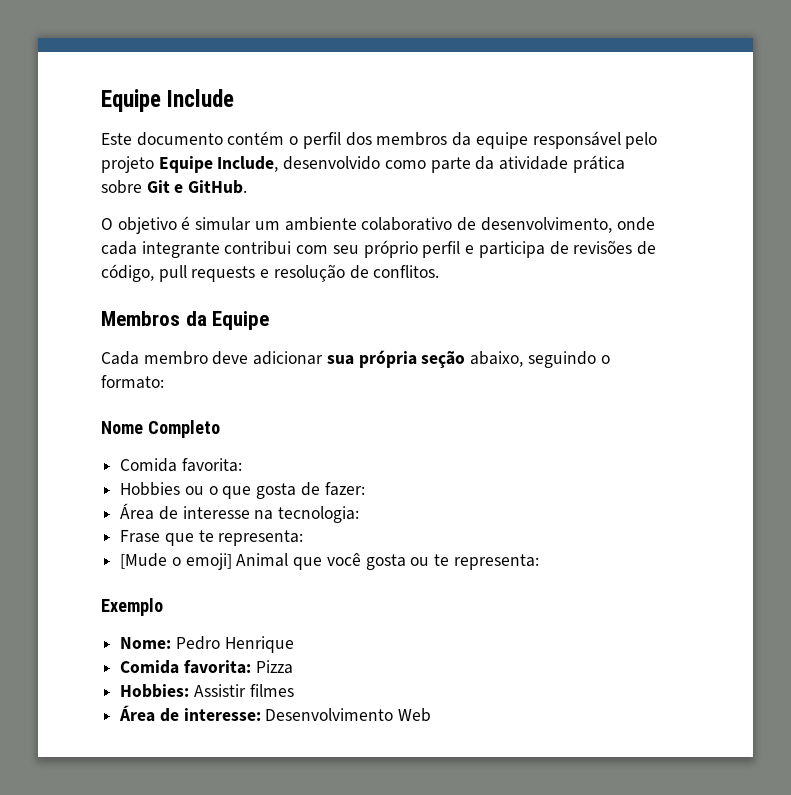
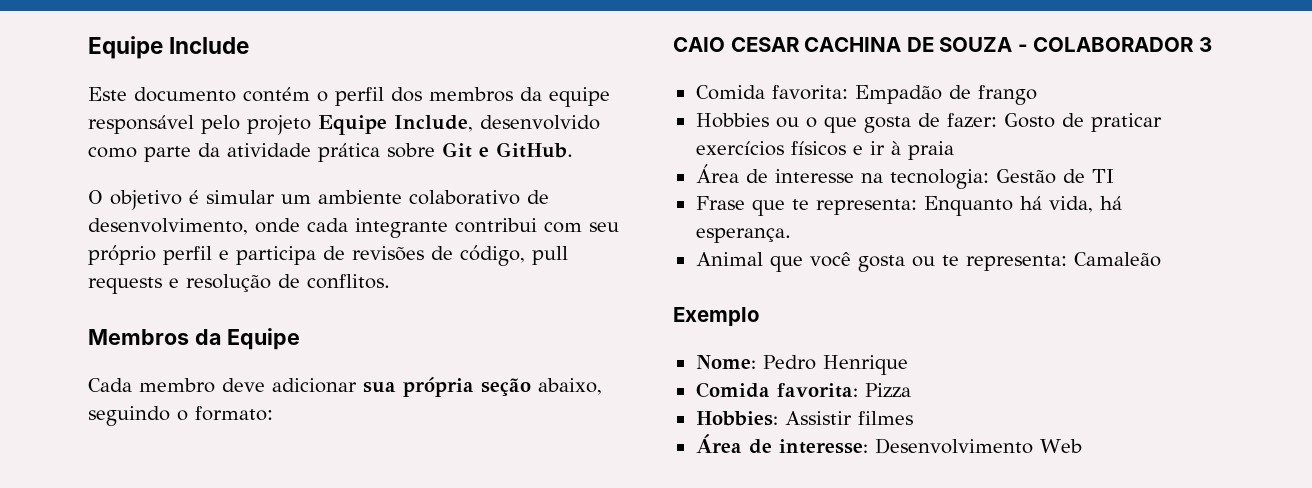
[101,420,220,438] [120,458,242,472] Nome Completo // Comida favorita: -> [673,37,1212,52] [695,85,1037,105] CAIO CESAR CACHINA DE SOUZA - COLABORADOR 3 // Comida favorita: Empadão de frango
(365, 489) none -> [1003,113,1162,132] [695,141,954,160] Gosto de praticar exercícios físicos e ir à praia
(360, 514) none -> [995,169,1114,184] Gestão de TI
[120,553,232,570] // [Mude o emoji] -> [923,196,1122,216] [695,228,791,243] Enquanto há vida, há esperança. //
(539, 562) none -> [1073,252,1161,267] Camaleão

